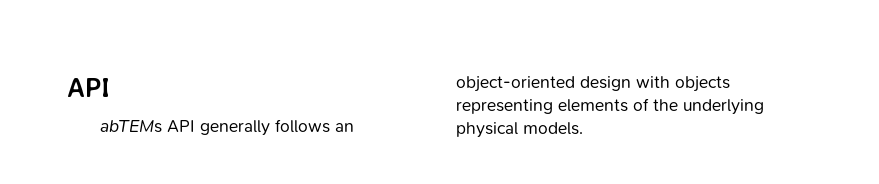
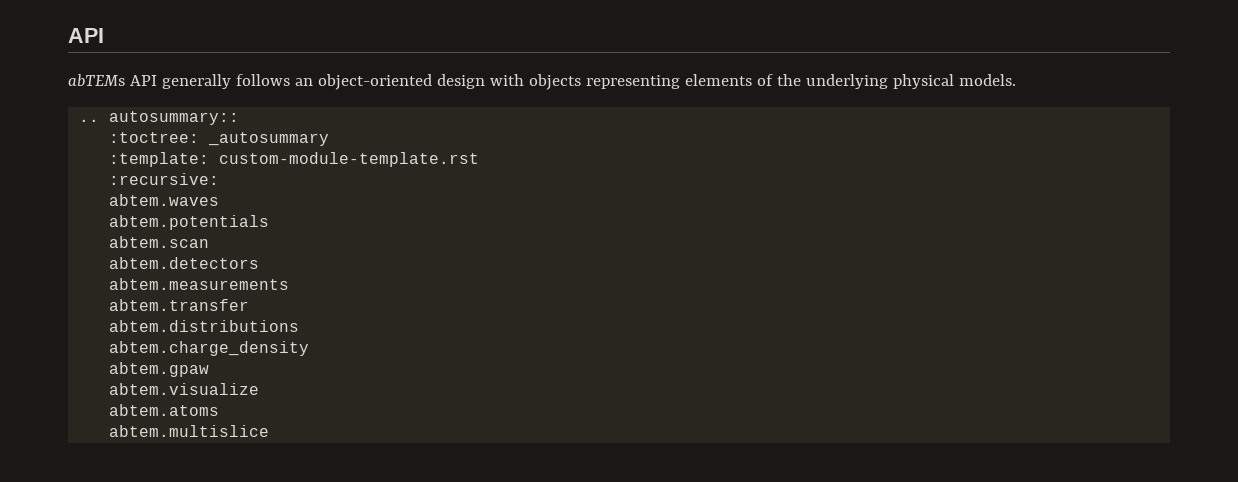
(583, 128) none -> [79,111,240,125] [109,132,330,146] [109,152,480,167] [109,173,220,185] [109,194,220,206] [109,215,270,230] [109,236,210,248] [109,257,260,269] [109,278,290,290] [109,299,250,311] [109,320,300,332] [109,341,310,356] [109,362,210,377] [109,383,260,395] [109,404,220,416] [109,425,270,437] // .. autosummary:: // :toctree: _autosummary // :template: custom-module-template.rst // :recursive: // abtem.waves // abtem.potentials // abtem.scan // abtem.detectors // abtem.measurements // abtem.transfer // abtem.distributions // abtem.charge_density // abtem.gpaw // abtem.visualize // abtem.atoms // abtem.multislice

